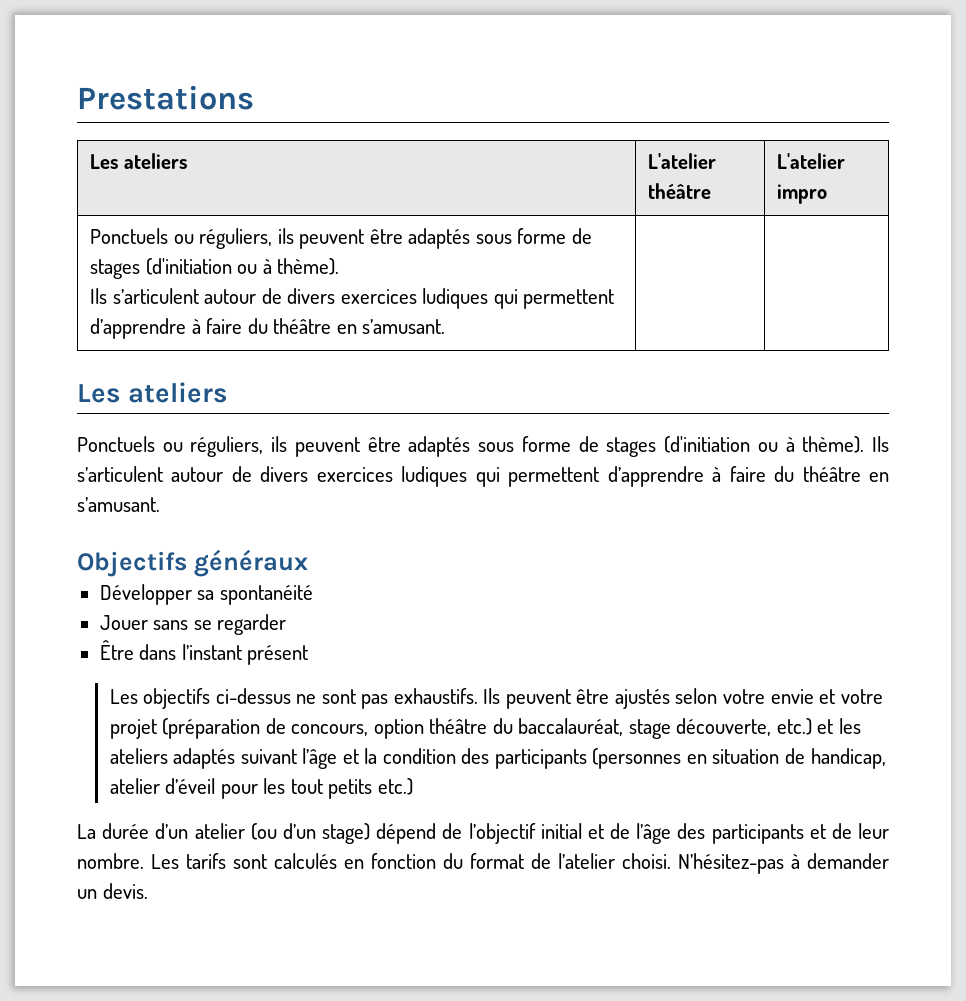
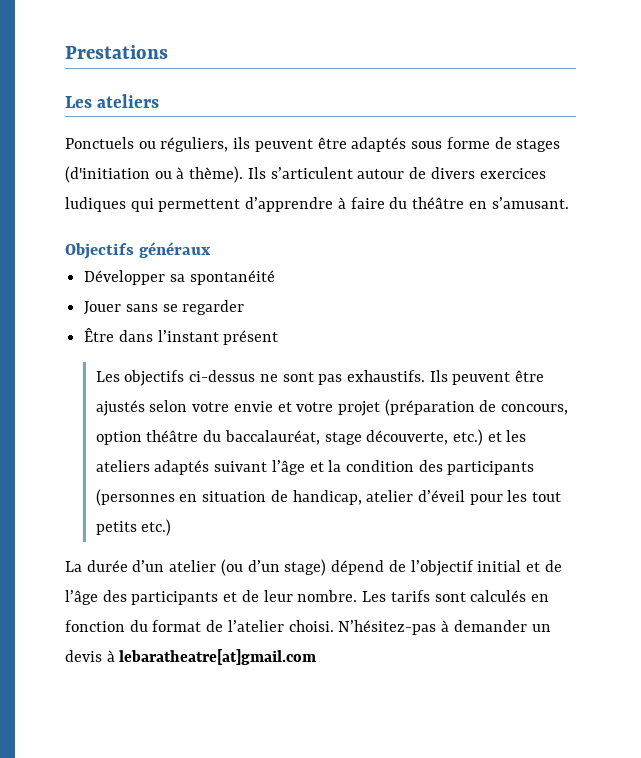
[90,153,187,169] [648,153,717,169] [648,183,712,199] [777,153,846,169] [777,184,828,204] [90,228,592,249] [90,258,340,279] [90,288,615,309] [90,318,446,339] // Les ateliers | L'atelier théâtre | L'atelier impro // Ponctuels ou réguliers, ils peuvent être adaptés sous forme de stages (d'initiation ou à thème). // Ils s’articulent autour de divers exercices ludiques qui permettent d’apprendre à faire du théâtre en s’amusant. | | -> (168, 52) none
[102,883,148,899] devis. -> [65,649,317,665] devis à lebaratheatre[at]gmail.com

